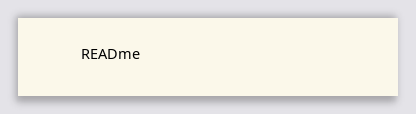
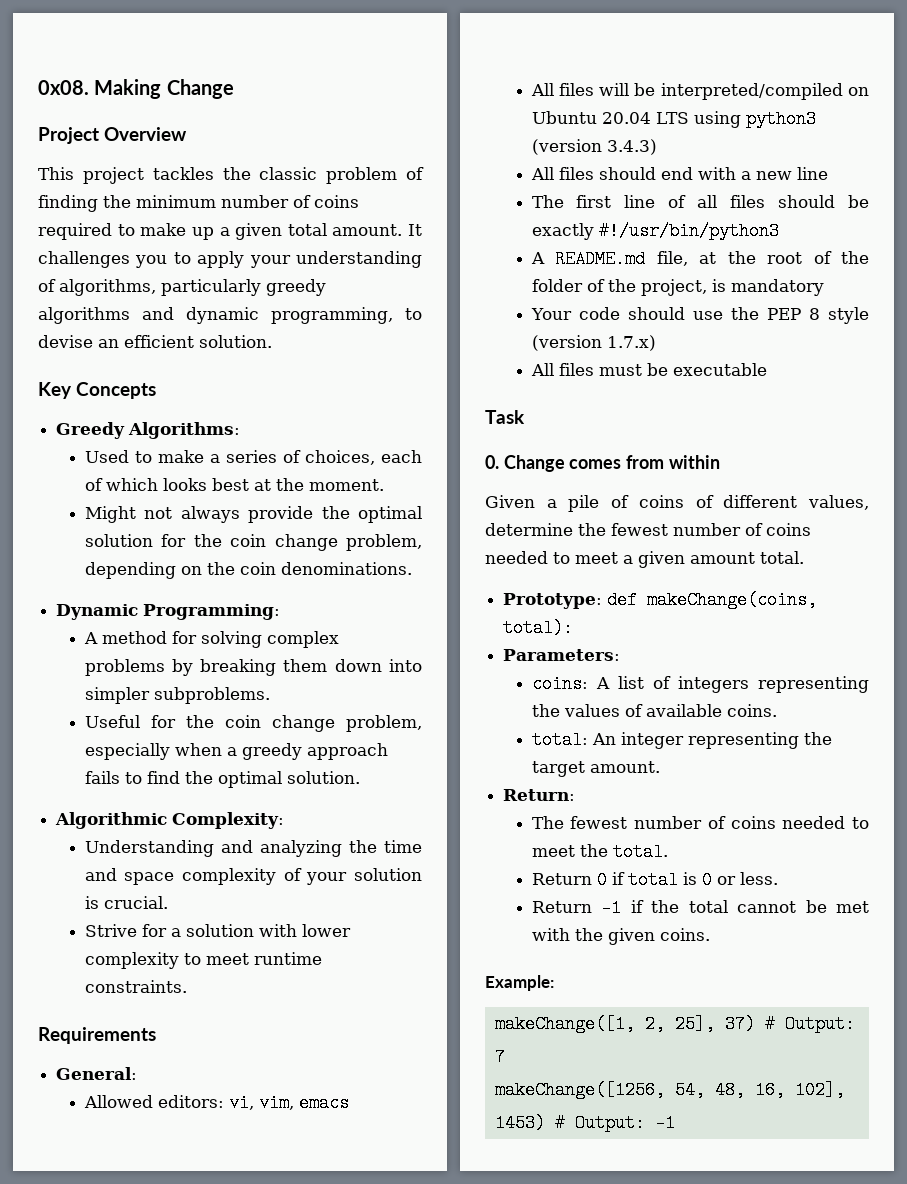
[81,49,140,59] READme -> [38,79,234,99] [38,127,187,144] [38,167,424,184] [38,195,359,212] [38,223,422,240] [38,251,422,268] [38,279,326,296] [38,307,422,324] [38,335,272,348] [38,382,156,399] [56,422,241,439] [84,450,422,465] [84,478,384,491] [84,506,422,523] [84,534,422,551] [84,562,412,579] [56,604,281,620] [83,631,339,648] [84,659,423,676] [84,687,270,704] [84,715,422,732] [84,743,388,760] [84,771,360,788] [55,812,285,829] [84,840,422,857] [84,868,422,885] [84,896,168,909] [84,924,351,937] [84,952,322,969] [84,980,187,993] [38,1027,156,1044] [56,1067,138,1080] [83,1094,349,1112] [530,83,869,100] [531,110,817,128] [531,139,657,155] [530,167,828,180] [531,195,870,208] [531,222,779,240] [530,250,869,268] [531,279,824,296] [530,307,869,324] [531,335,656,351] [530,363,767,376] [485,410,525,424] [485,455,720,472] [485,495,869,512] [485,523,811,536] [485,551,804,568] [503,591,818,609] [503,619,574,637] [503,649,621,661] [531,675,869,693] [531,704,777,717] [531,731,832,749] [531,761,660,777] [503,789,576,801] [531,816,869,829] [531,843,668,861] [531,871,778,889] [531,899,869,917] [531,928,710,945] [485,975,554,991] [494,1015,855,1033] [494,1048,505,1066] [494,1081,845,1099] [494,1114,675,1132] 0x08. Making Change // Project Overview // This project tackles the classic problem of finding the minimum number of coins required to make up a given total amount. It challenges you to apply your understanding of algorithms, particularly greedy algorithms and dynamic programming, to devise an efficient solution. // Key Concepts // Greedy Algorithms: // Used to make a series of choices, each of which looks best at the moment. // Might not always provide the optimal solution for the coin change problem, depending on the coin denominations. // Dynamic Programming: // A method for solving complex problems by breaking them down into simpler subproblems. // Useful for the coin change problem, especially when a greedy approach fails to find the optimal solution. // Algorithmic Complexity: // Understanding and analyzing the time and space complexity of your solution is crucial. // Strive for a solution with lower complexity to meet runtime constraints. // Requirements // General: // Allowed editors: vi, vim, emacs // All files will be interpreted/compiled on Ubuntu 20.04 LTS using python3 (version 3.4.3) // All files should end with a new line // The first line of all files should be exactly #!/usr/bin/python3 // A README.md file, at the root of the folder of the project, is mandatory // Your code should use the PEP 8 style (version 1.7.x) // All files must be executable // Task // 0. Change comes from within // Given a pile of coins of different values, determine the fewest number of coins needed to meet a given amount total. // Prototype: def makeChange(coins, total): // Parameters: // coins: A list of integers representing the values of available coins. // total: An integer representing the target amount. // Return: // The fewest number of coins needed to meet the total. // Return 0 if total is 0 or less. // Return -1 if the total cannot be met with the given coins. // Example: // makeChange([1, 2, 25], 37) # Output: 7 // makeChange([1256, 54, 48, 16, 102], 1453) # Output: -1

